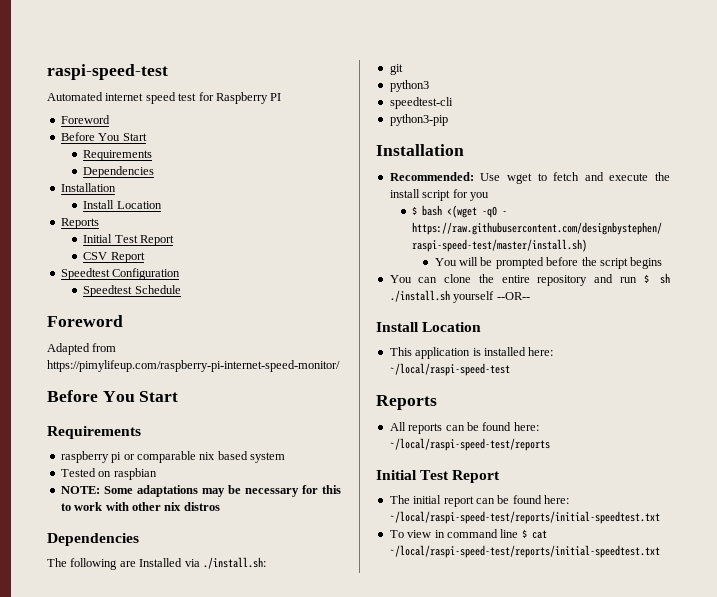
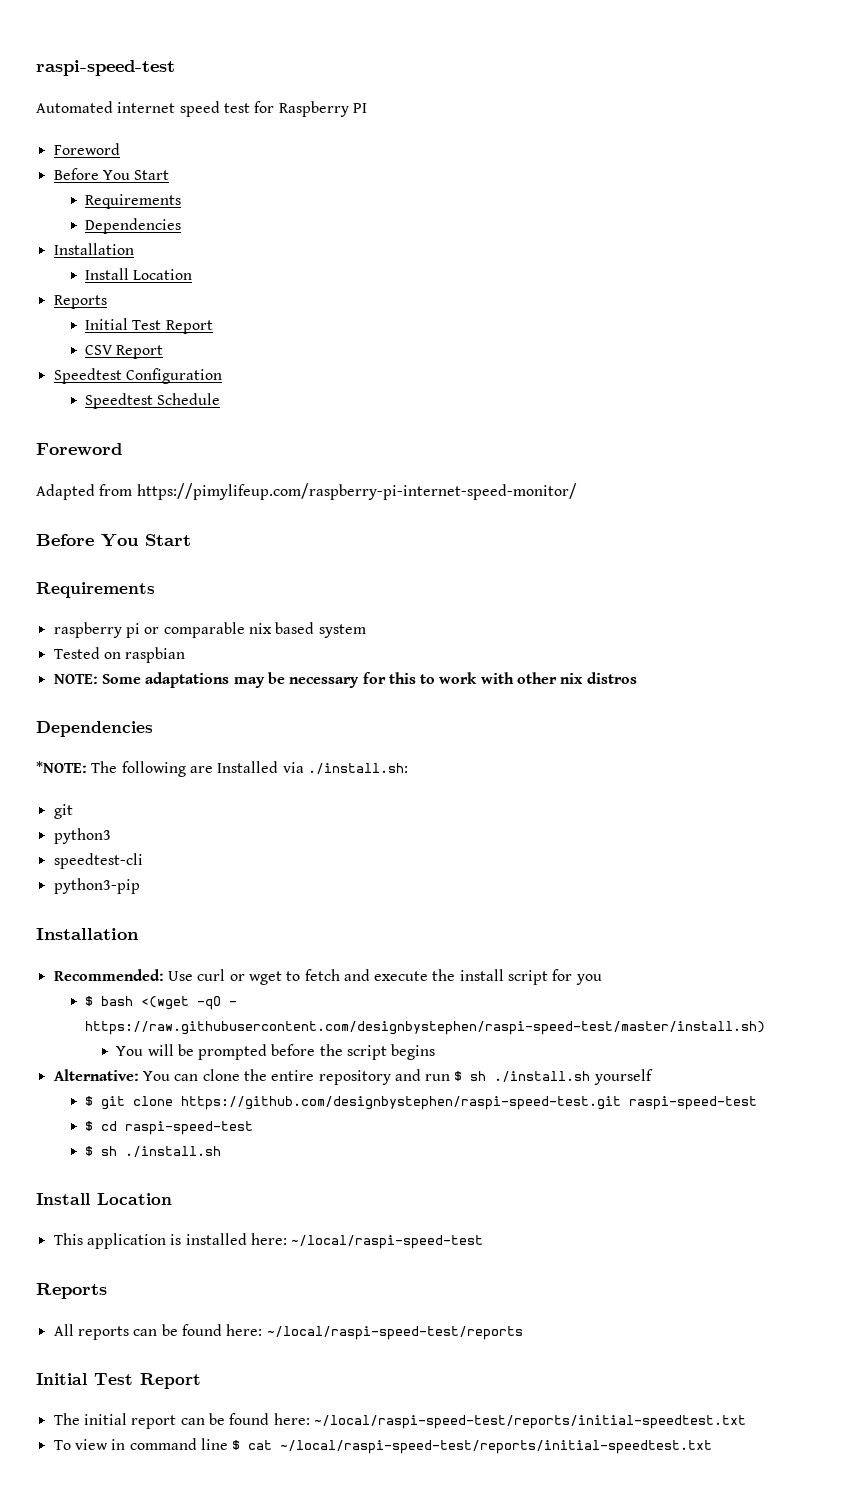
(139, 539) none -> [36,761,87,773] *NOTE:
(501, 177) none -> [197,969,245,981] curl or
(663, 263) none -> [53,1069,139,1081] Alternative:
[496,292,530,300] --OR-- -> [84,1096,757,1110] [84,1121,253,1135] [84,1146,221,1157] // $ git clone https://github.com/designbystephen/raspi-speed-test.git raspi-speed-test // $ cd raspi-speed-test // $ sh ./install.sh

